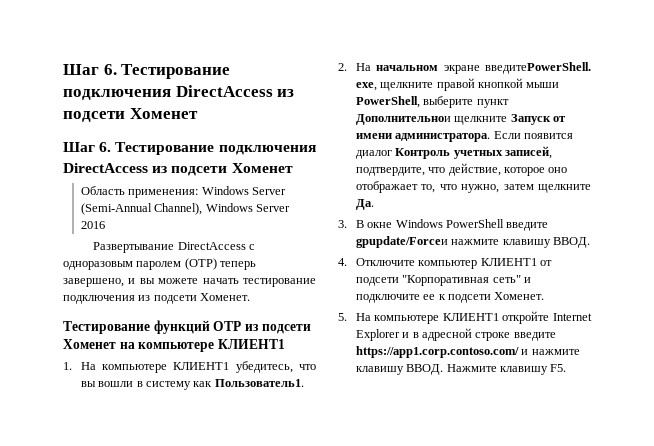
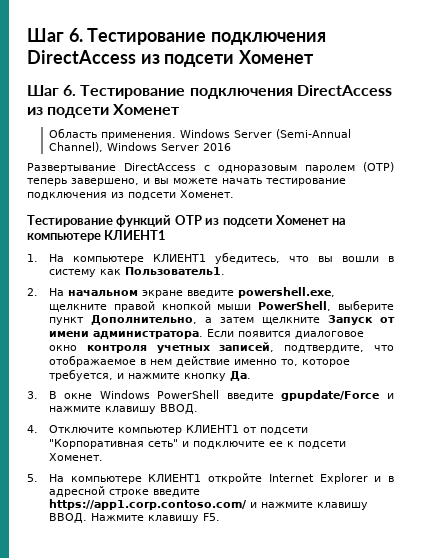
[128,189,199,198] применения: -> [100,132,176,140] применения.
[485,62,591,74] [355,82,377,91] введитеPowerShell. exe, -> [186,287,335,298] введите powershell.exe,
[355,114,451,125] Дополнительнои -> [90,315,254,325] Дополнительно, а затем
[355,148,451,159] диалог Контроль -> [294,331,364,339] [48,345,147,353] диалоговое окно контроля
[448,163,568,176] [355,181,591,193] действие, которое оно отображает то, что нужно, затем щелкните -> [48,355,350,367] [48,369,226,381] отображаемое в нем действие именно то, которое требуется, и нажмите кнопку
[355,236,448,248] gpupdate/Forceи -> [281,390,394,401] gpupdate/Force и

